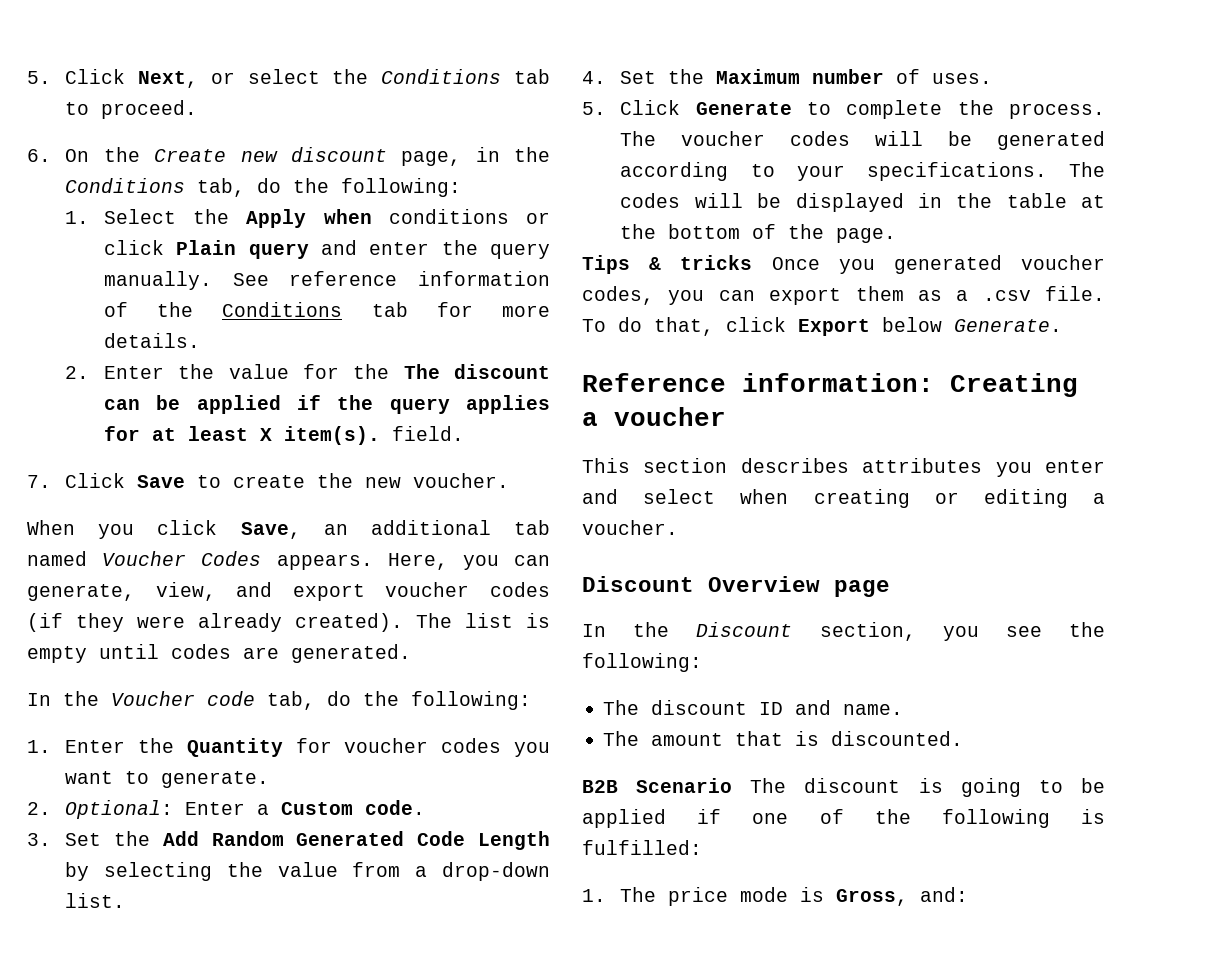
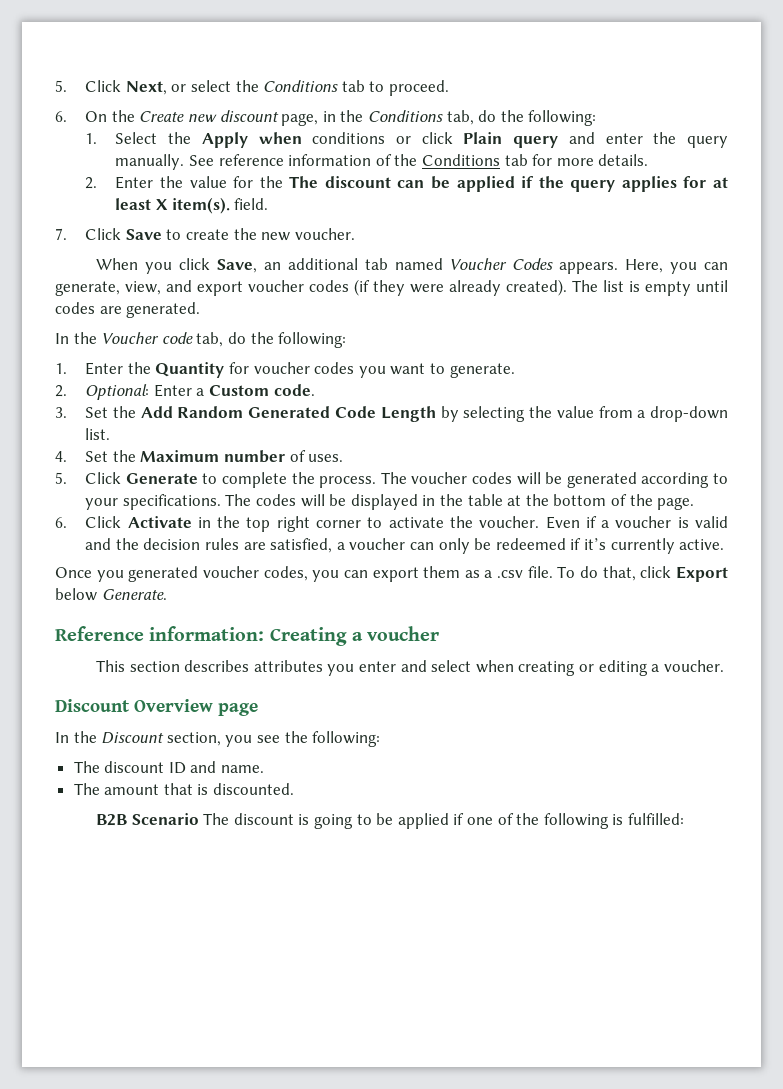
[582,255,753,274] Tips & tricks -> [55,516,728,532] [85,538,725,554] 6. Click Activate in the top right corner to activate the voucher. Even if a voucher is valid and the decision rules are satisfied, a voucher can only be redeemed if it’s currently active. //
[582,887,969,906] // 1. The price mode is Gross, and: -> (684, 819) none

